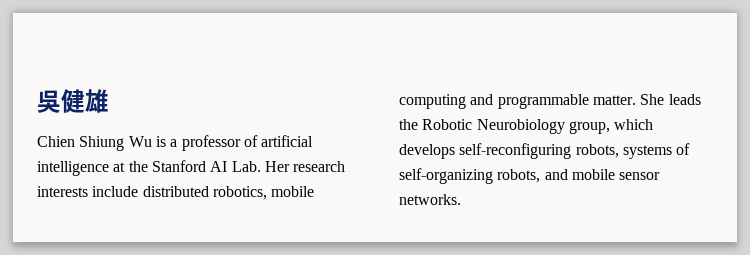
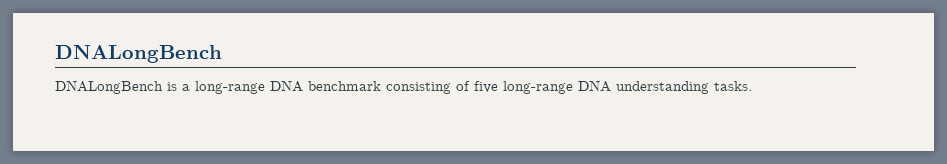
[37,89,109,113] [37,135,314,151] [37,160,346,176] [37,186,315,200] [399,94,701,109] [399,119,654,134] [399,143,691,159] [399,168,661,184] [399,194,461,205] 吳健雄 // Chien Shiung Wu is a professor of artificial intelligence at the Stanford AI Lab. Her research interests include distributed robotics, mobile computing and programmable matter. She leads the Robotic Neurobiology group, which develops self-reconfiguring robots, systems of self-organizing robots, and mobile sensor networks. -> [55,45,222,63] [55,80,752,94] DNALongBench // DNALongBench is a long-range DNA benchmark consisting of five long-range DNA understanding tasks.

